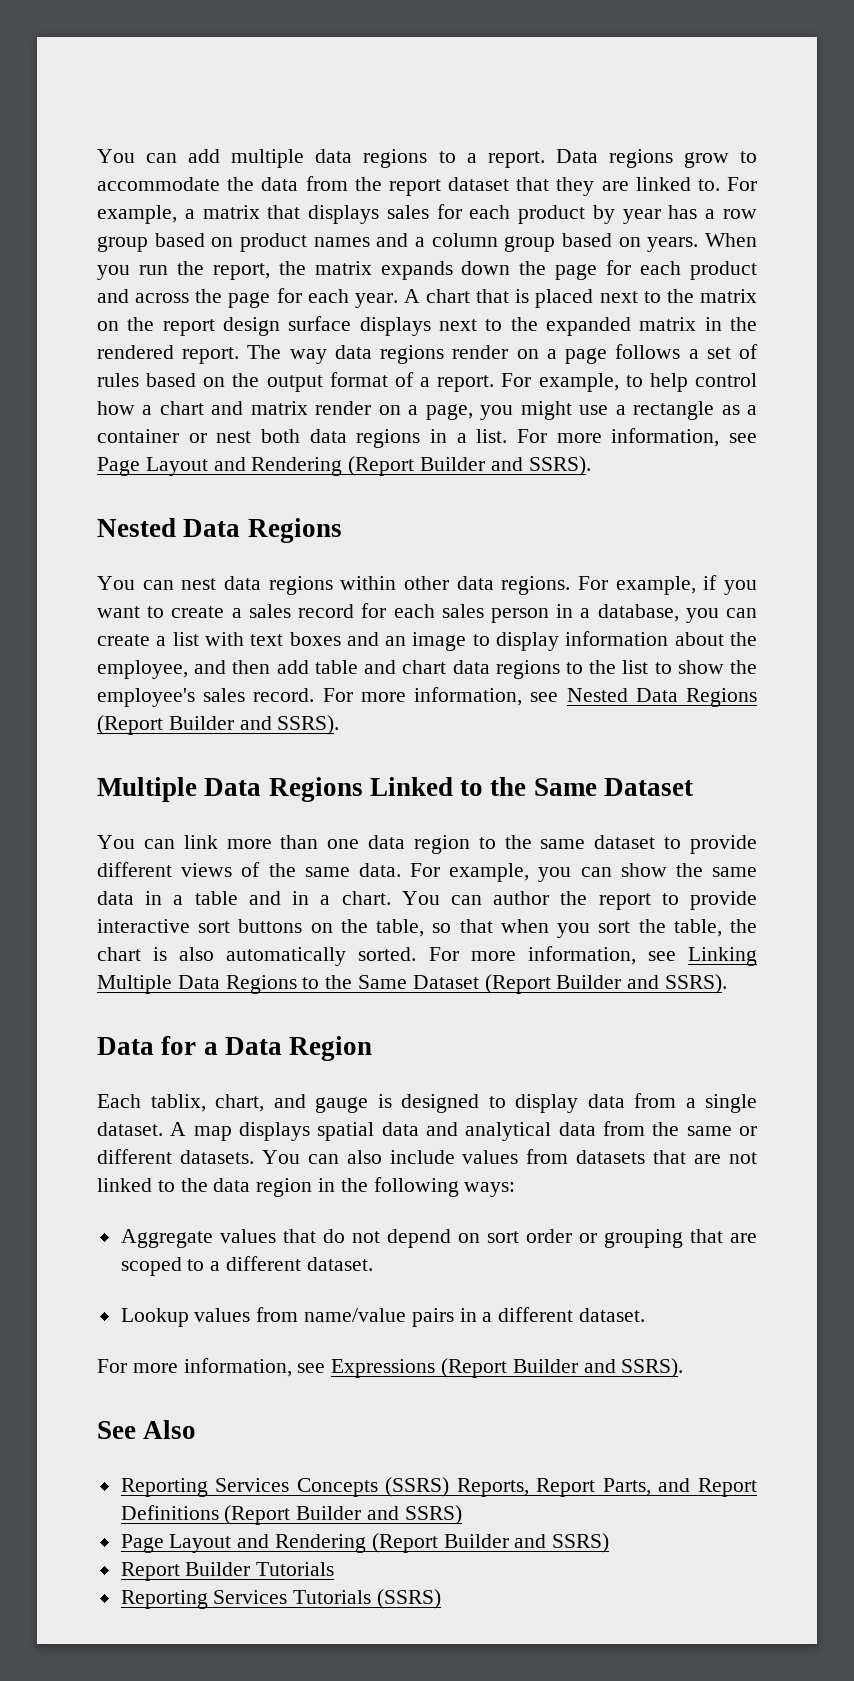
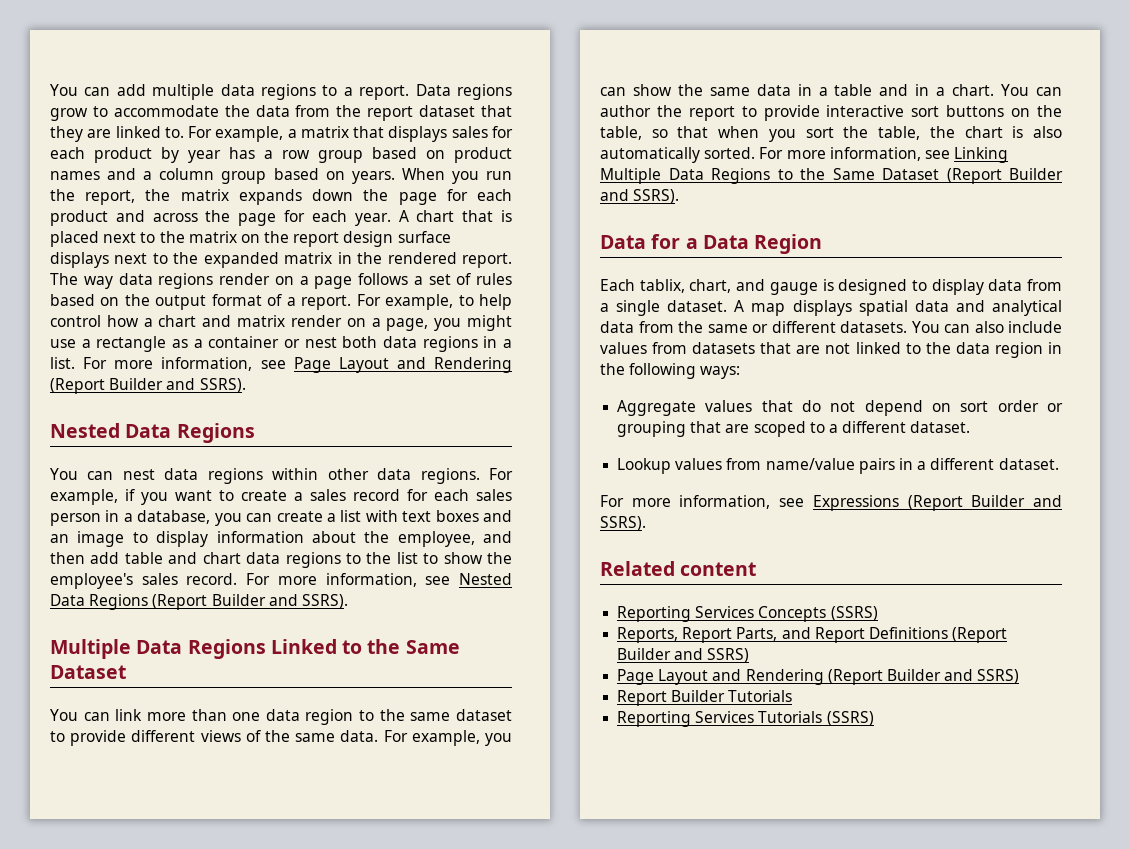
[97,1420,197,1439] See Also -> [600,561,757,576] Related content
(450, 1487) none -> (878, 613) //

